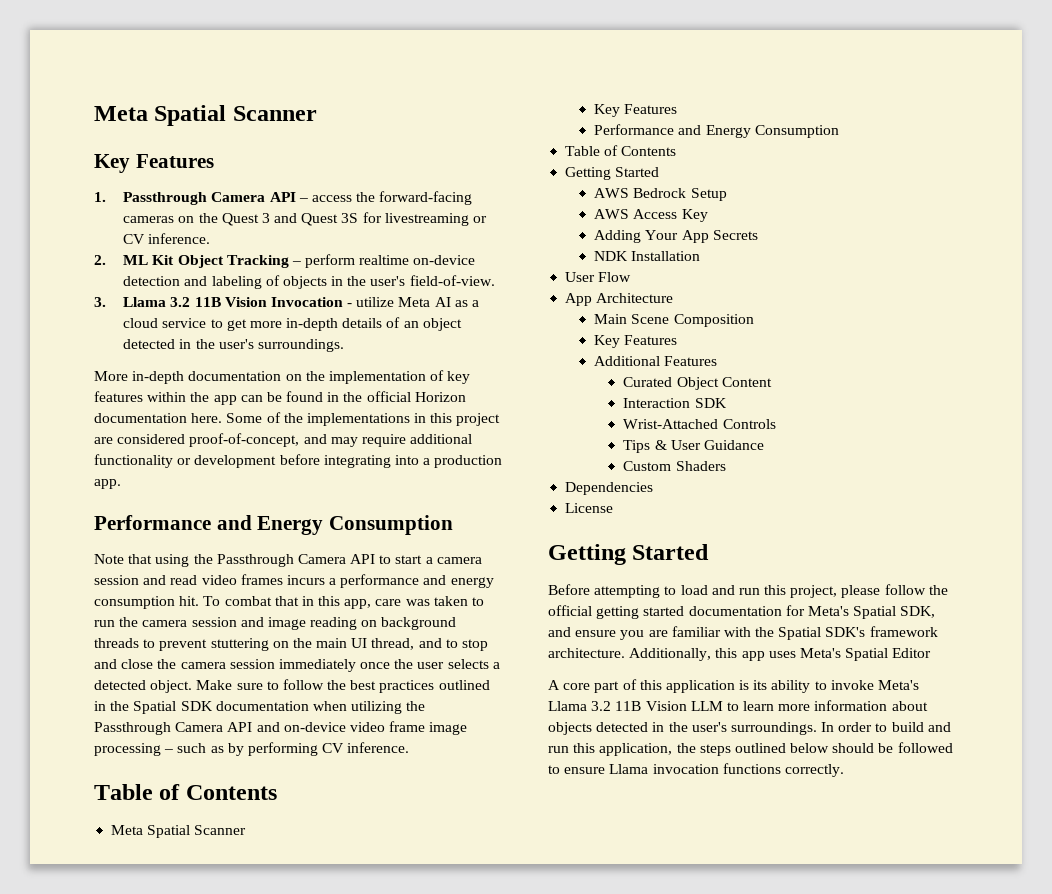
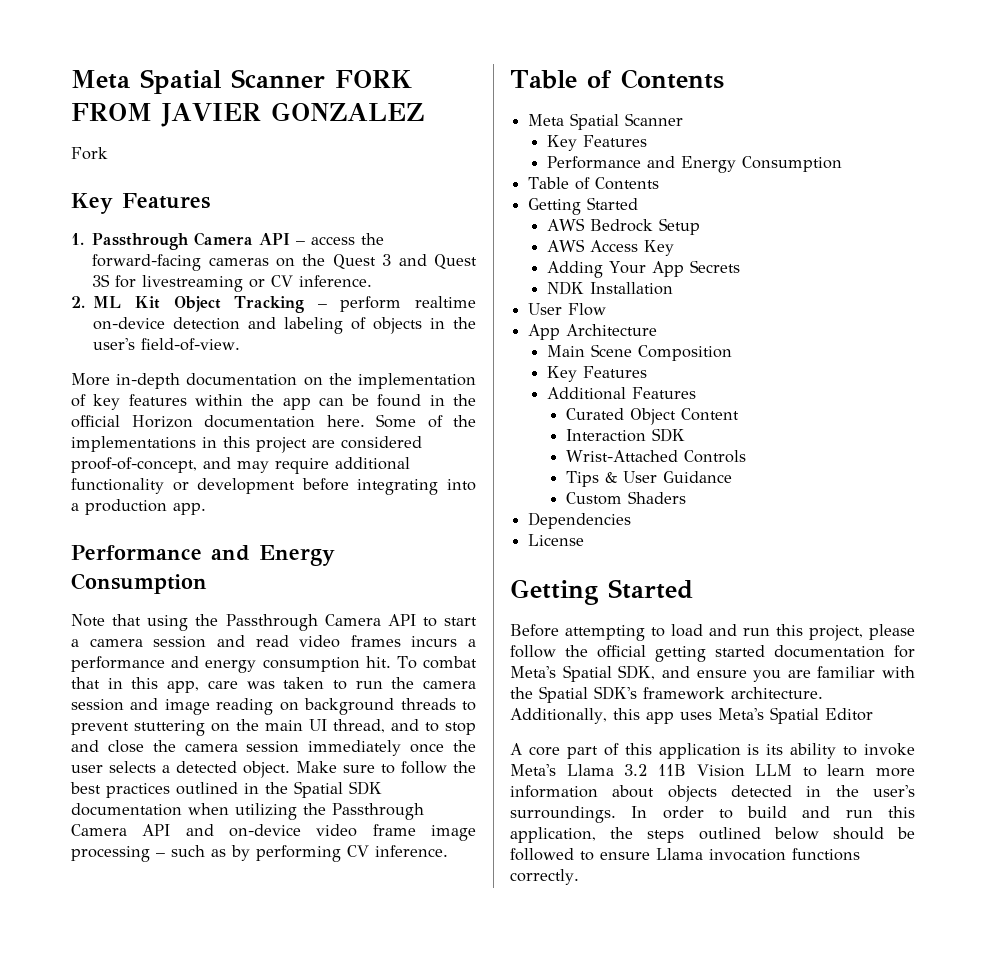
[94,105,317,126] Meta Spatial Scanner -> [71,69,412,94] [71,102,424,127] [71,147,108,160] Meta Spatial Scanner FORK FROM JAVIER GONZALEZ // Fork
[94,297,480,307] [123,317,462,331] [123,339,344,352] // 3. Llama 3.2 11B Vision Invocation - utilize Meta AI as a cloud service to get more in-depth details of an object detected in the user's surroundings. -> (241, 344) none

